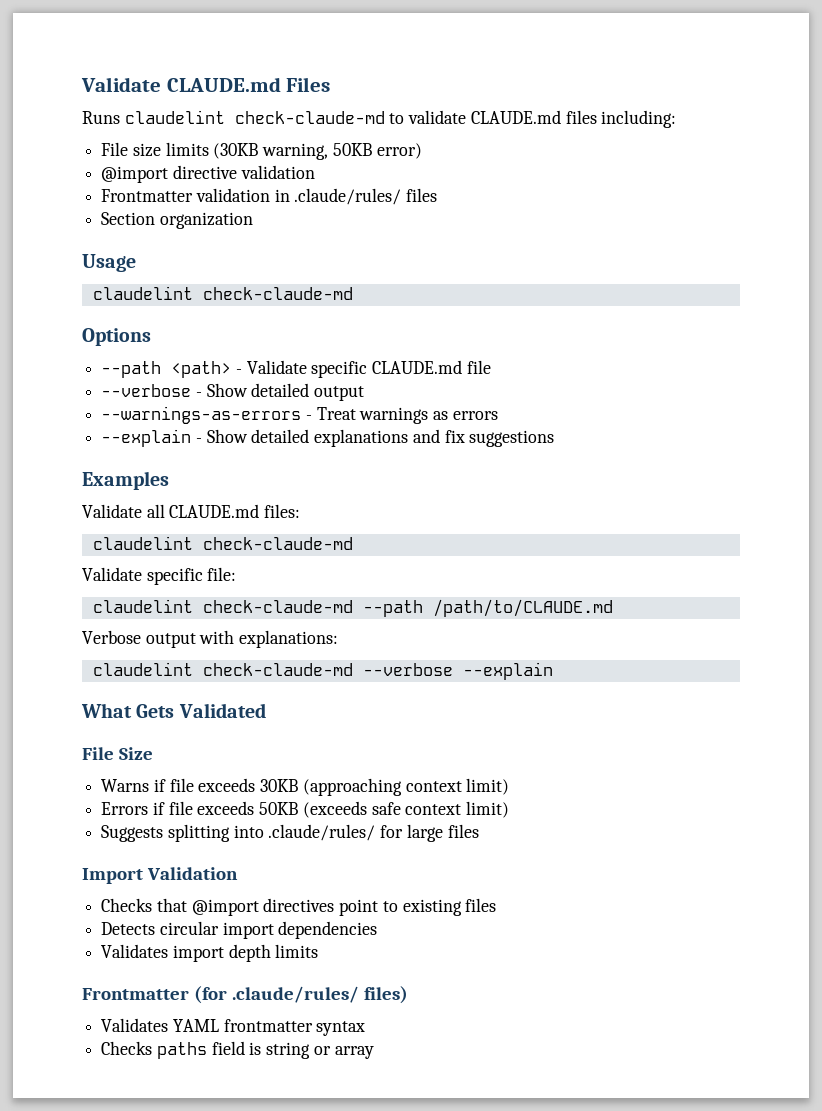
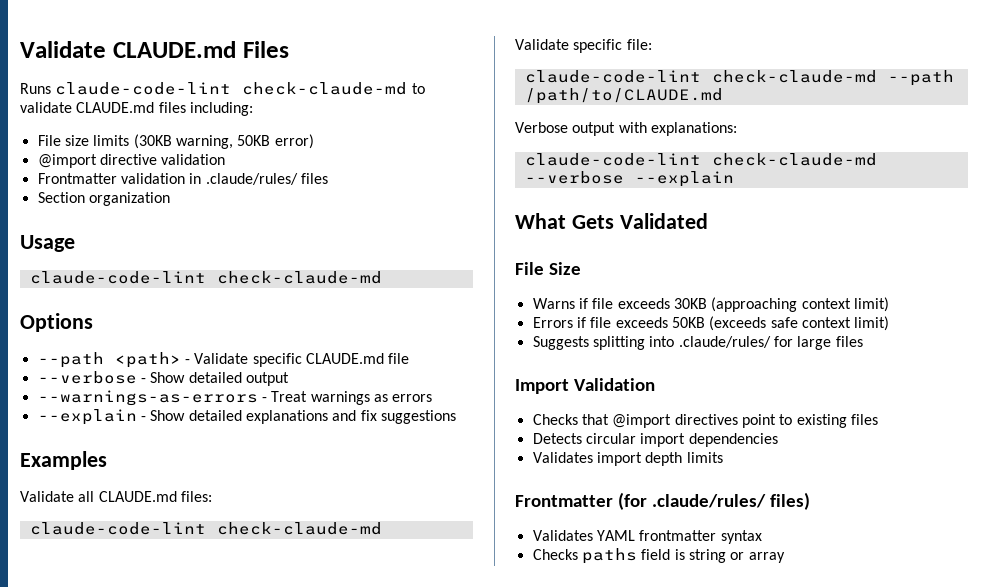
[124,110,225,124] claudelint -> [55,82,232,95] claude-code-lint
[92,286,193,300] claudelint -> [29,271,206,284] claude-code-lint
[92,536,193,550] claudelint -> [29,522,206,535] claude-code-lint
[92,599,193,613] claudelint -> [524,70,701,83] claude-code-lint
[92,662,193,676] claudelint -> [524,153,701,166] claude-code-lint

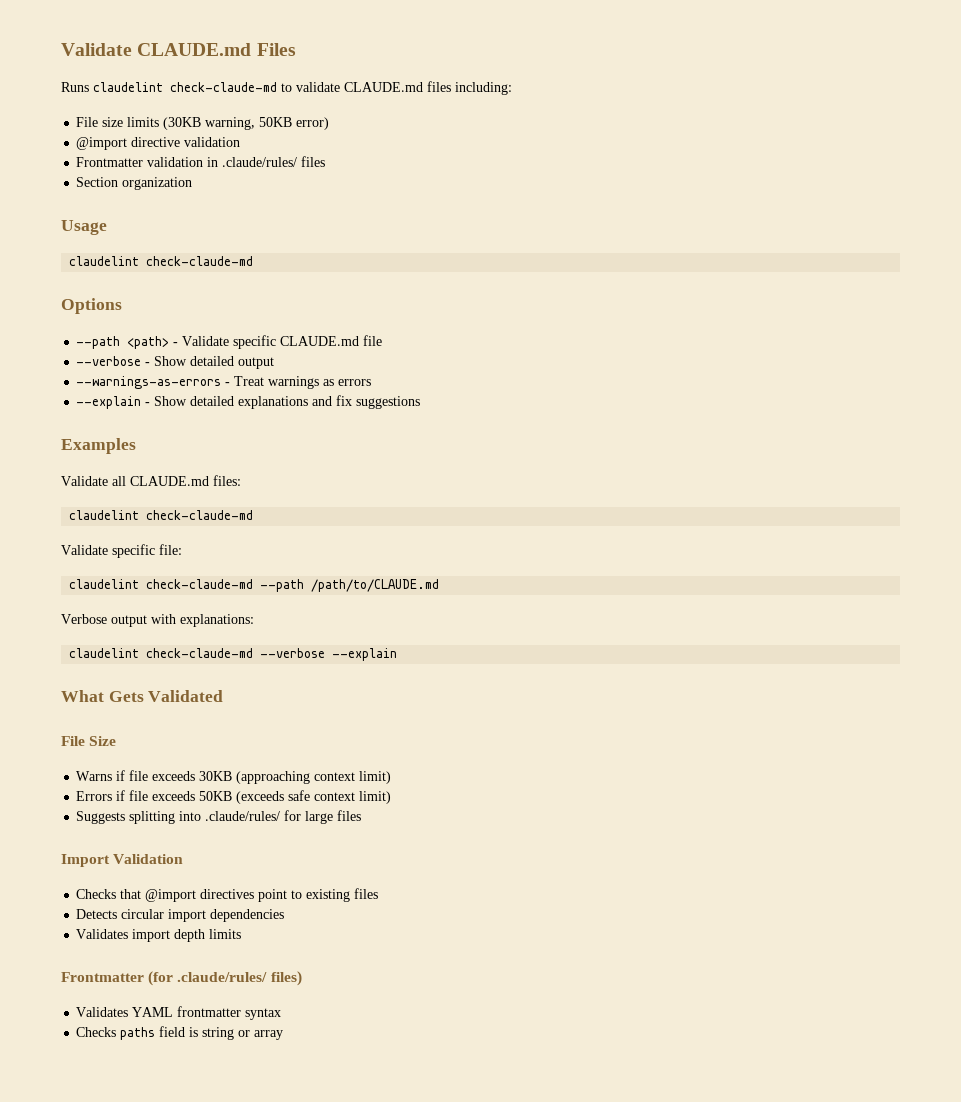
[55,82,232,95] claude-code-lint -> [93,82,163,92] claudelint
[29,271,206,284] claude-code-lint -> [69,256,140,266] claudelint
[29,522,206,535] claude-code-lint -> [69,510,140,520] claudelint
[524,70,701,83] claude-code-lint -> [69,579,140,589] claudelint
[524,153,701,166] claude-code-lint -> [69,648,140,658] claudelint

